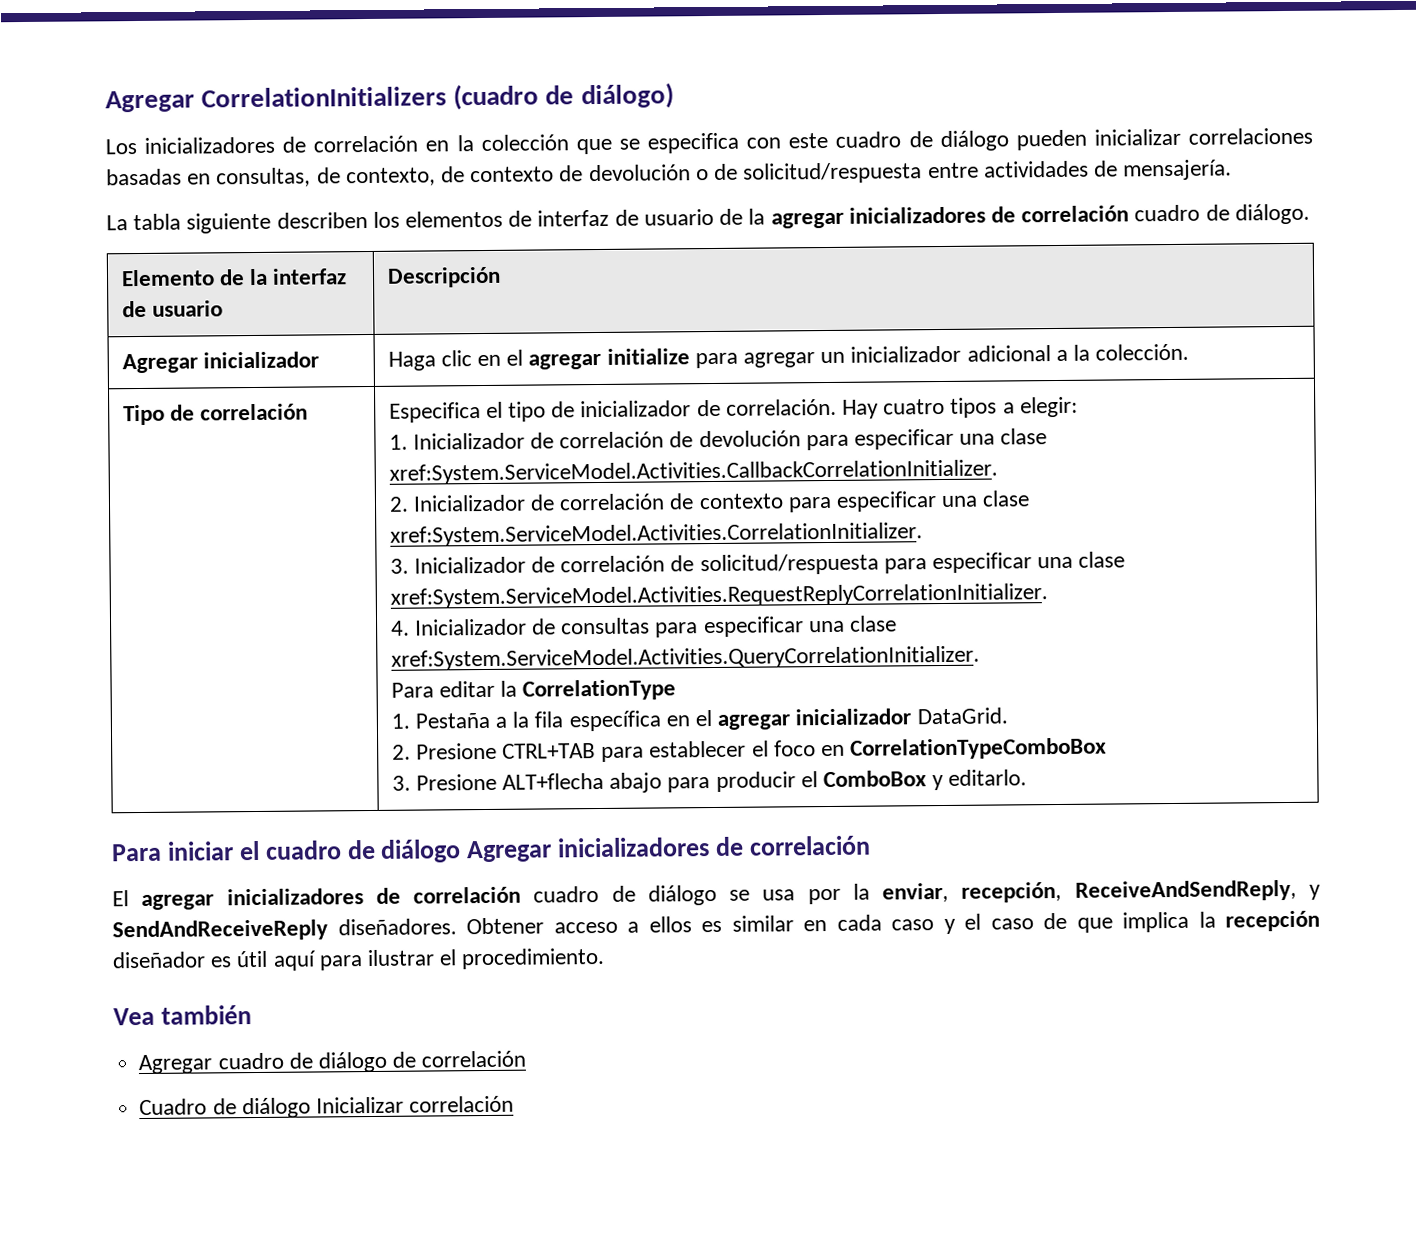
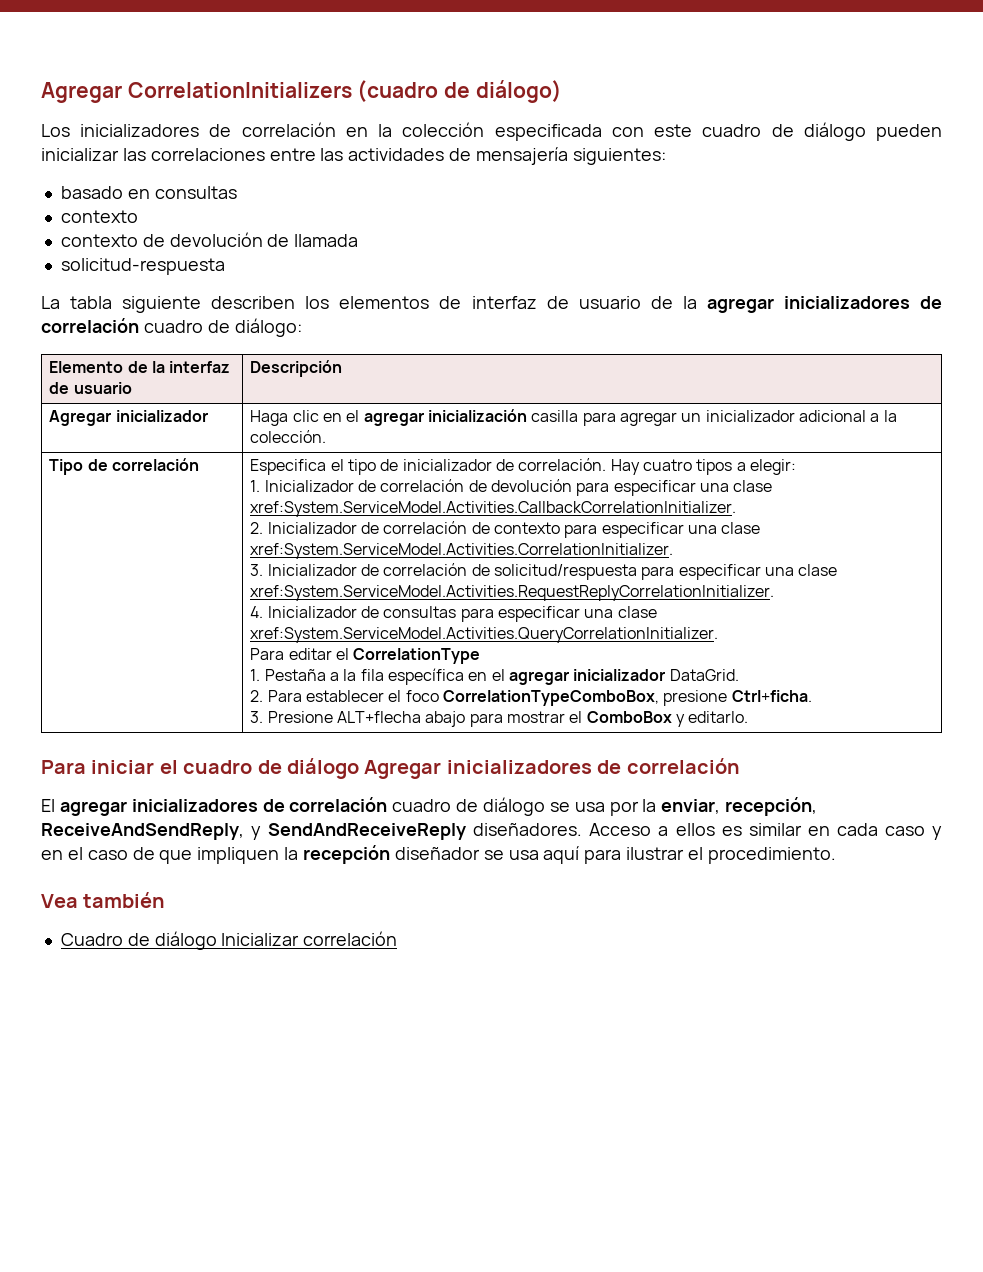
[575,132,740,155] que se especifica -> [494,124,602,141] especificada
[1188,127,1313,145] [106,159,1233,188] correlaciones basadas en consultas, de contexto, de contexto de devolución o de solicitud/respuesta entre actividades de mensajería. -> [122,147,666,165] [60,186,237,199] [60,210,138,223] [60,232,359,247] [60,258,225,275] las correlaciones entre las actividades de mensajería siguientes: // basado en consultas // contexto // contexto de devolución de llamada // solicitud-respuesta
[1234,203,1310,225] diálogo. -> [234,318,302,337] diálogo:
[606,348,690,365] initialize -> [428,409,579,422] inicialización casilla
[499,680,517,697] la -> [336,648,350,660] el
[415,737,1108,762] Presione CTRL+TAB para establecer el foco en CorrelationTypeComboBox -> [267,690,812,706] Para establecer el foco CorrelationTypeComboBox, presione Ctrl+ficha.
[715,771,796,792] producir -> [507,711,566,723] mostrar
[466,917,618,935] Obtener acceso -> [589,823,652,836] Acceso
(956, 926) none -> [41,850,63,860] en
[1122,911,1189,933] implica -> [197,847,280,864] impliquen
[210,950,269,968] es útil -> [483,850,539,860] se usa
[138,1050,527,1075] // Agregar cuadro de diálogo de correlación -> (166, 900) none

